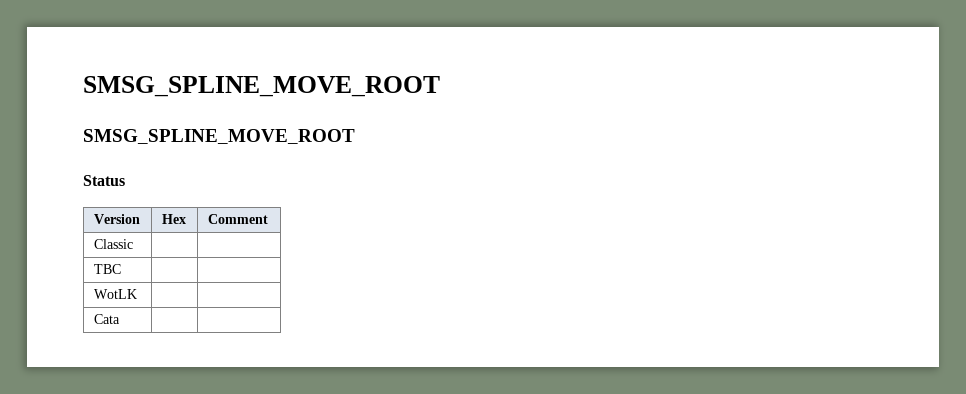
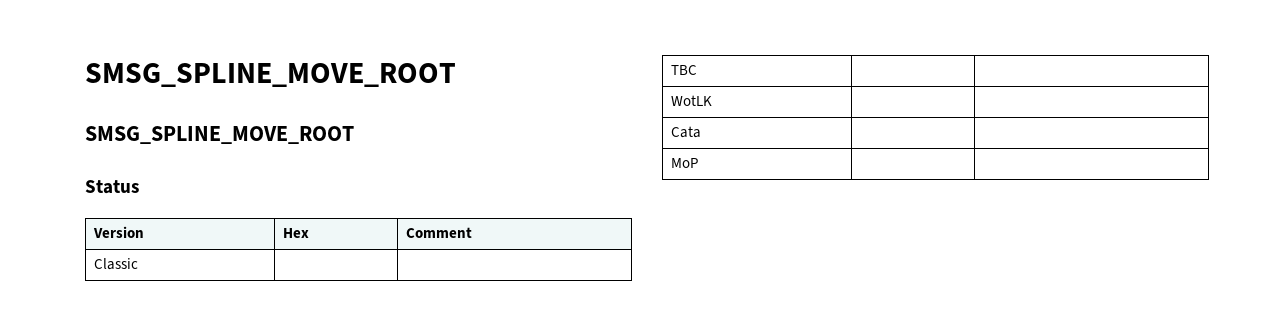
(120, 319) none -> [670,158,698,168] // MoP | |

